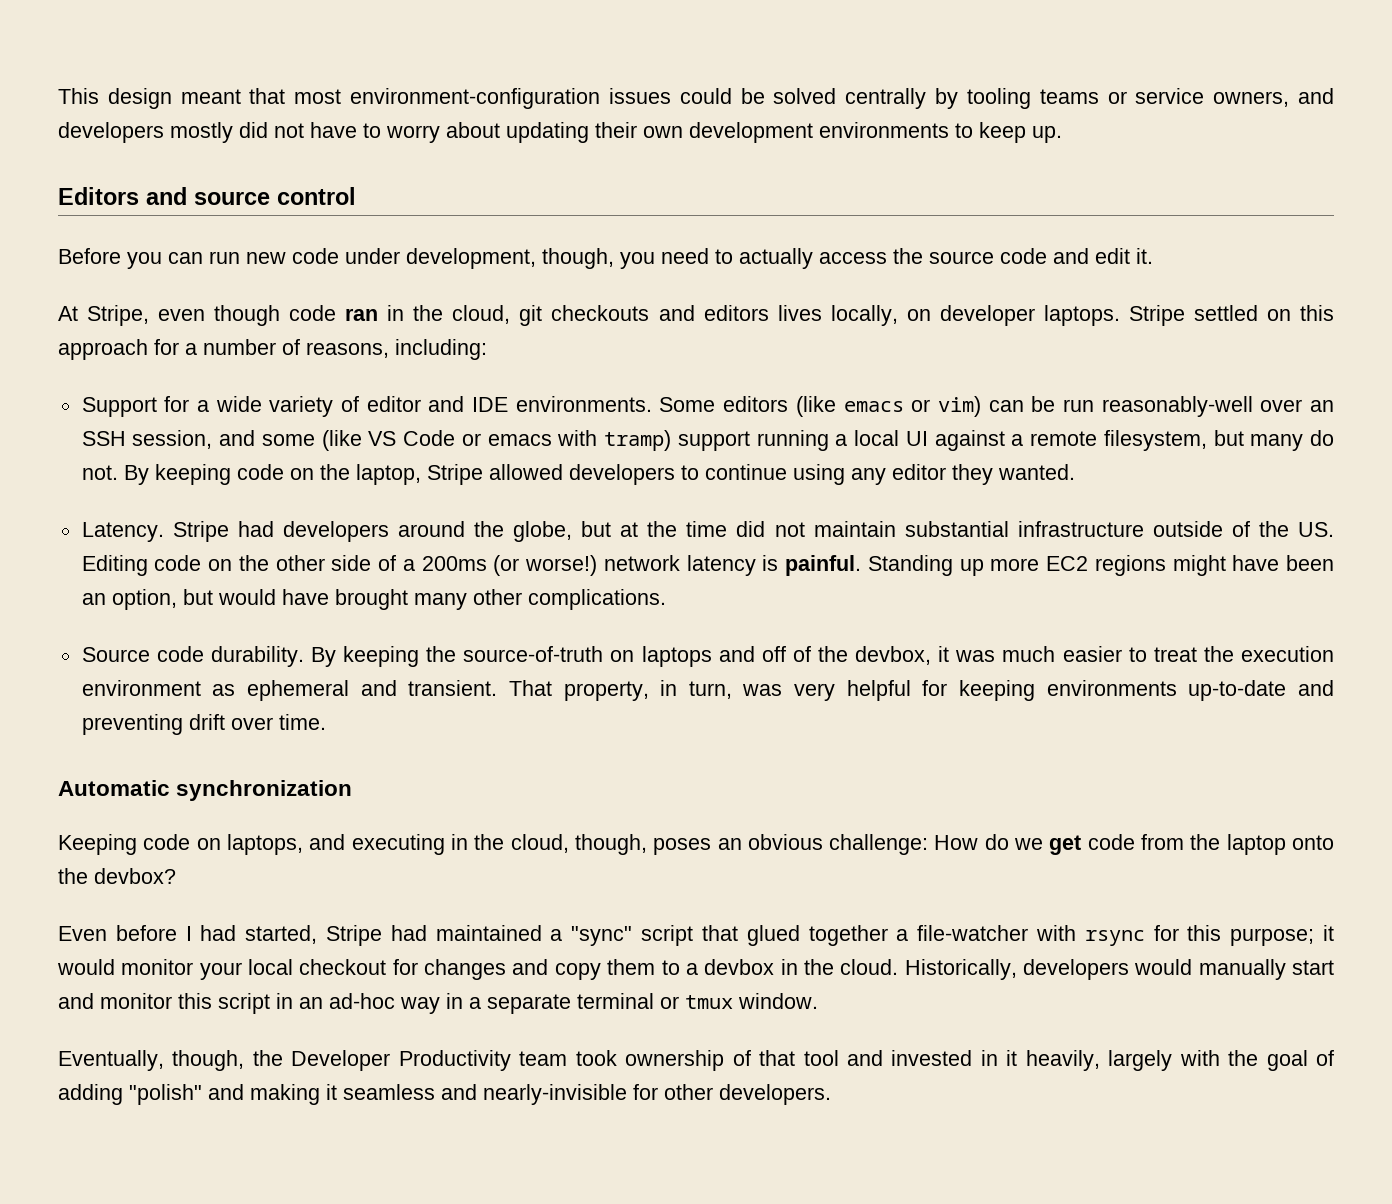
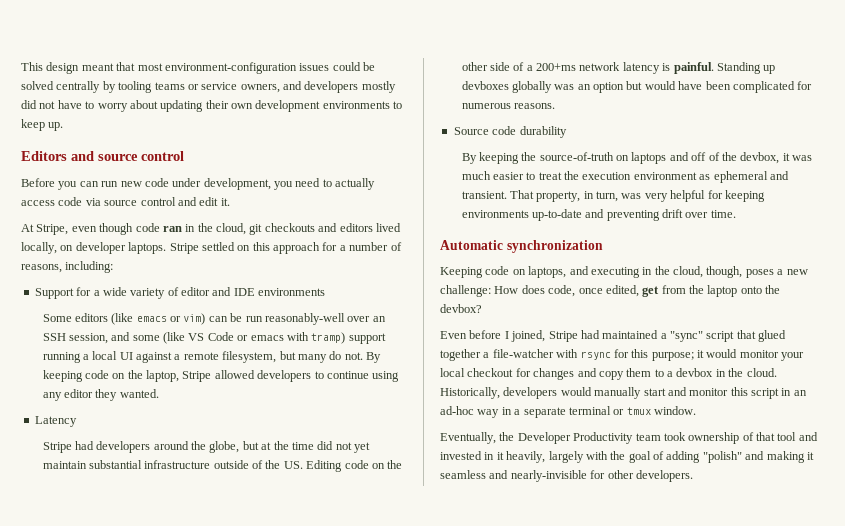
[542,248,614,269] though, -> (271, 184) none
[893,248,1047,264] the source code -> [58,197,176,206] code via source control
[777,305,822,321] lives -> [375,223,401,232] lived
[515,396,652,412] environments. -> [258,288,326,296] environments //
[81,522,164,542] Latency. -> [34,416,77,427] Latency //
(805, 529) none -> [354,442,371,453] yet
[421,555,598,576] 200ms (or worse!) -> [536,63,577,71] 200+ms
[990,555,1334,576] [81,589,666,610] more EC2 regions might have been an option, but would have brought many other complications. -> [461,81,813,93] [461,103,555,109] devboxes globally was an option but would have been complicated for numerous reasons.
[210,646,304,667] durability. -> [519,126,567,138] durability //
[717,834,1135,855] an obvious challenge: How do we get code -> [777,269,808,275] [440,285,660,297] a new challenge: How does code, once edited, get
[200,925,318,944] had started, -> [511,330,546,342] joined,
[172,1050,245,1071] though, -> (496, 438) none

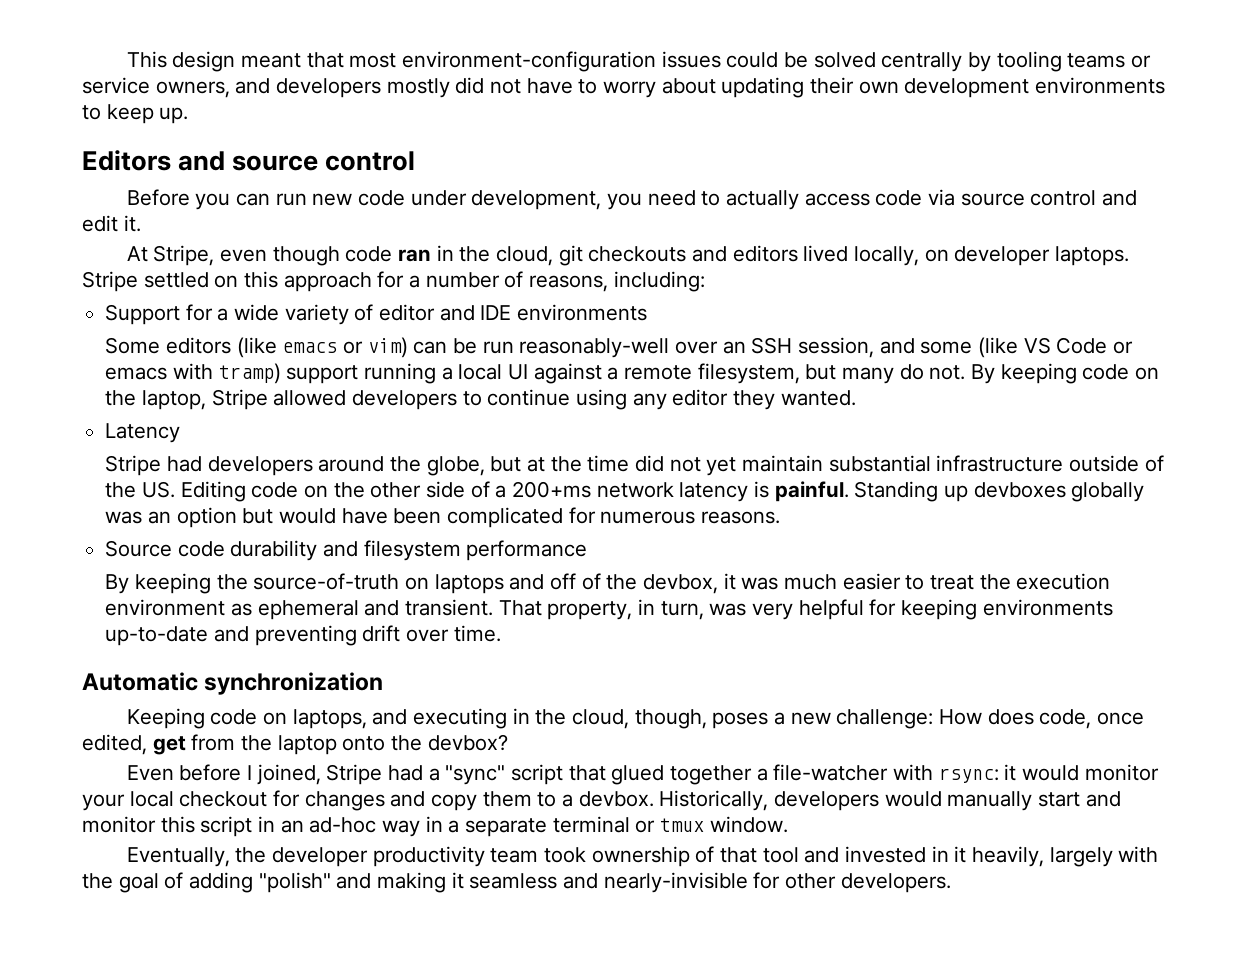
(567, 132) none -> [323,540,588,561] and filesystem performance
[602,330,659,339] maintained -> (424, 773) none
[580,349,694,361] rsync for this purpose; -> [938,768,999,783] rsync:
[676,368,777,377] devbox in the cloud. -> [578,791,654,807] devbox.
[517,432,634,444] Developer Productivity -> [272,846,485,867] developer productivity

